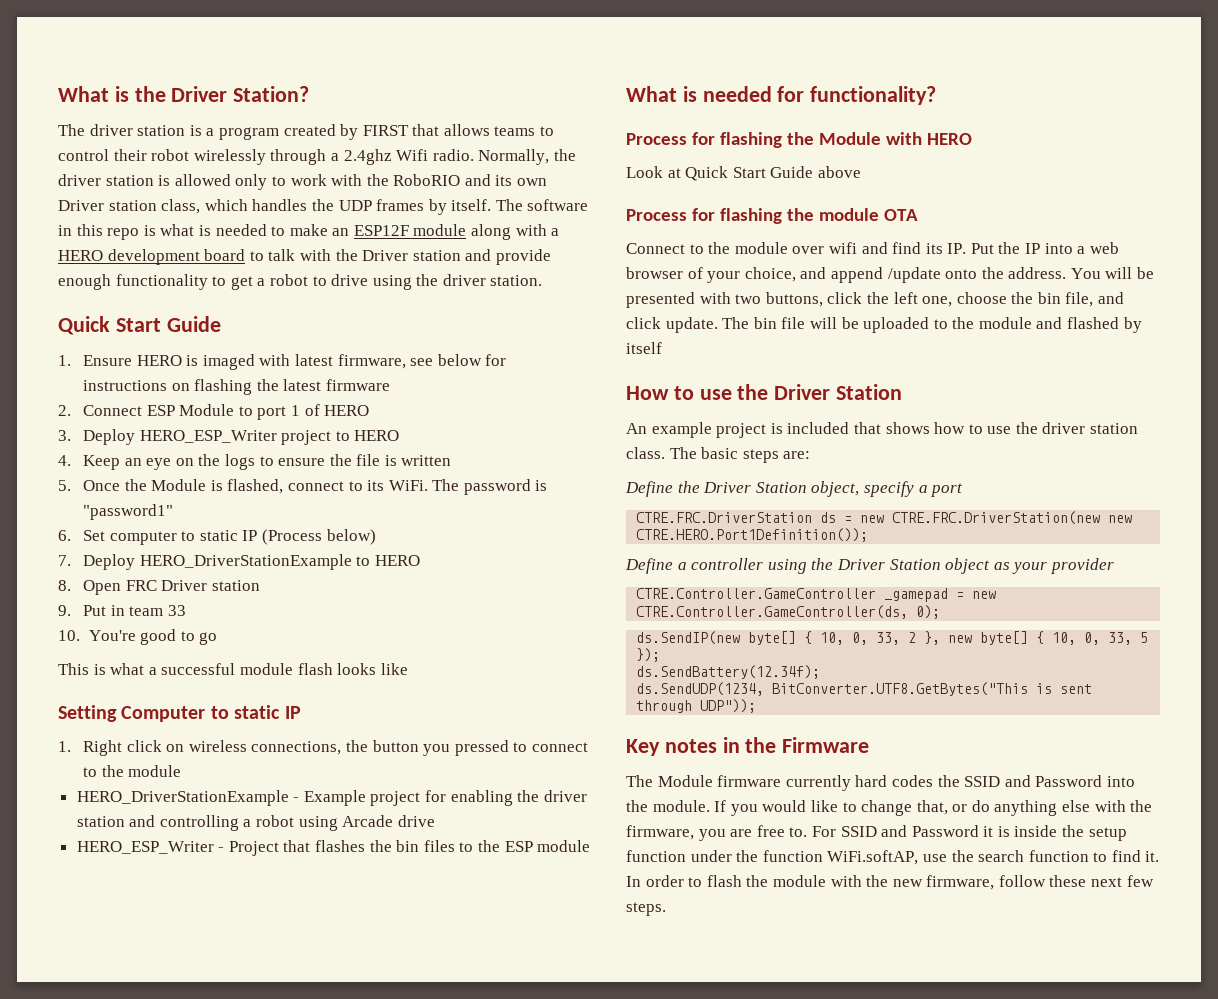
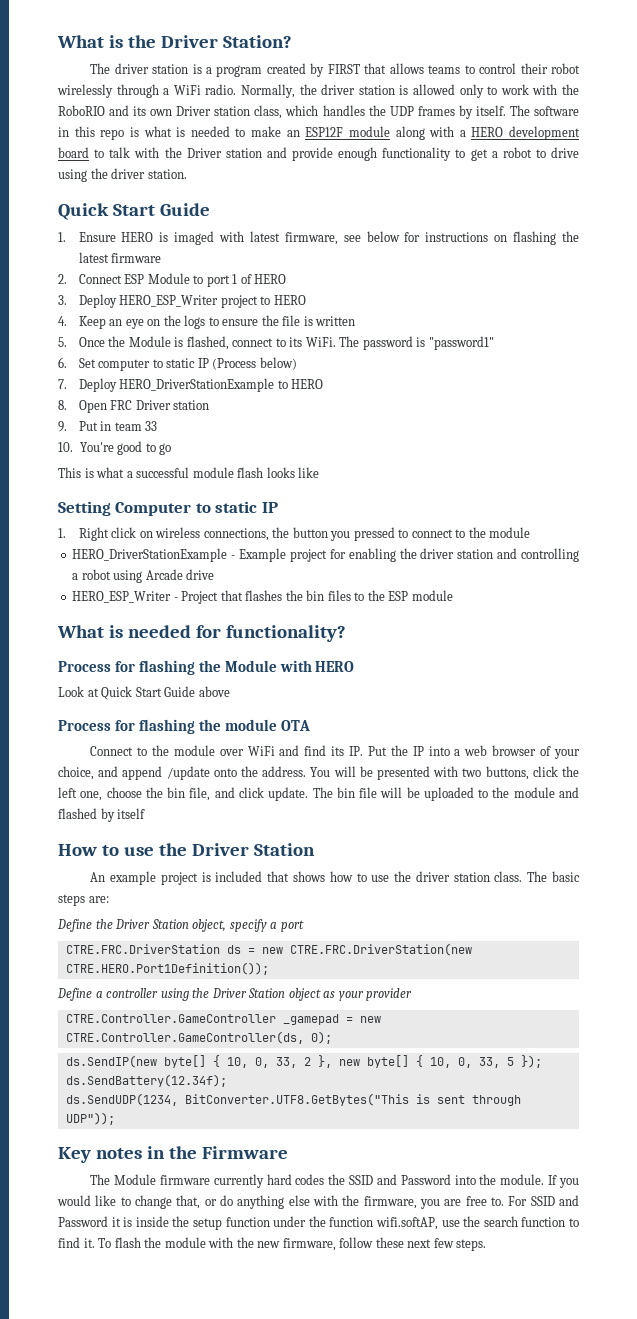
[343,149,429,165] 2.4ghz Wifi -> [173,85,201,95] WiFi
[828,242,857,254] wifi -> [247,746,275,756] WiFi
[1108,515,1133,523] new -> (472, 949) none
[827,850,919,865] WiFi.softAP, -> [376,1217,439,1230] wifi.softAP,
[626,875,703,887] In order to -> [98,1238,112,1248] To

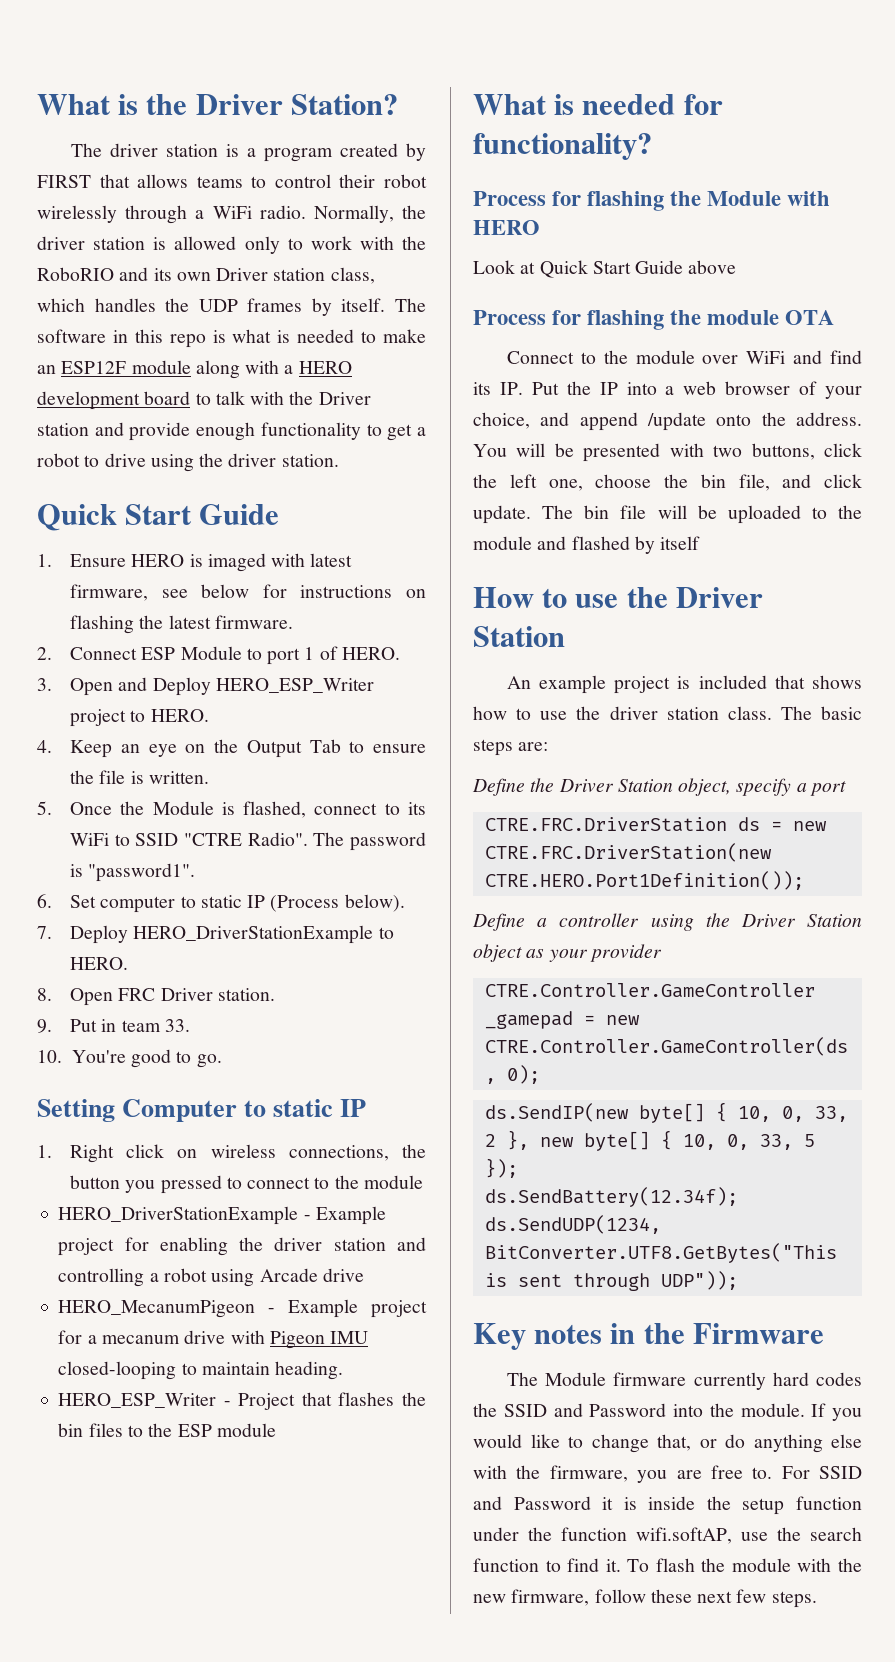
[111,253,162,263] firmware -> [214,615,293,629] firmware.
[254,274,287,284] HERO -> [341,647,400,660] HERO.
(67, 300) none -> [70,677,148,696] Open and
[273,295,306,305] HERO -> [150,709,209,722] HERO.
[184,315,206,329] logs -> [246,739,341,758] Output Tab
[315,316,356,326] written -> [148,771,209,784] written.
[305,337,336,347] WiFi. -> [70,832,308,846] WiFi to SSID "CTRE Radio".
[428,336,494,350] "password1" -> [88,863,196,882] "password1".
[259,357,297,370] below) -> [344,894,405,912] below).
[291,379,324,389] HERO -> [70,957,129,970] HERO.
[173,400,210,410] station -> [217,988,275,1001] station.
[145,421,158,431] 33 -> [164,1019,190,1032] 33.
[159,443,172,455] [58,467,320,478] go // This is what a successful module flash looks like -> [196,1054,222,1068] go.
(215, 574) none -> [58,1299,427,1318] [58,1330,369,1349] [58,1361,344,1380] // HERO_MecanumPigeon - Example project for a mecanum drive with Pigeon IMU closed-looping to maintain heading.

